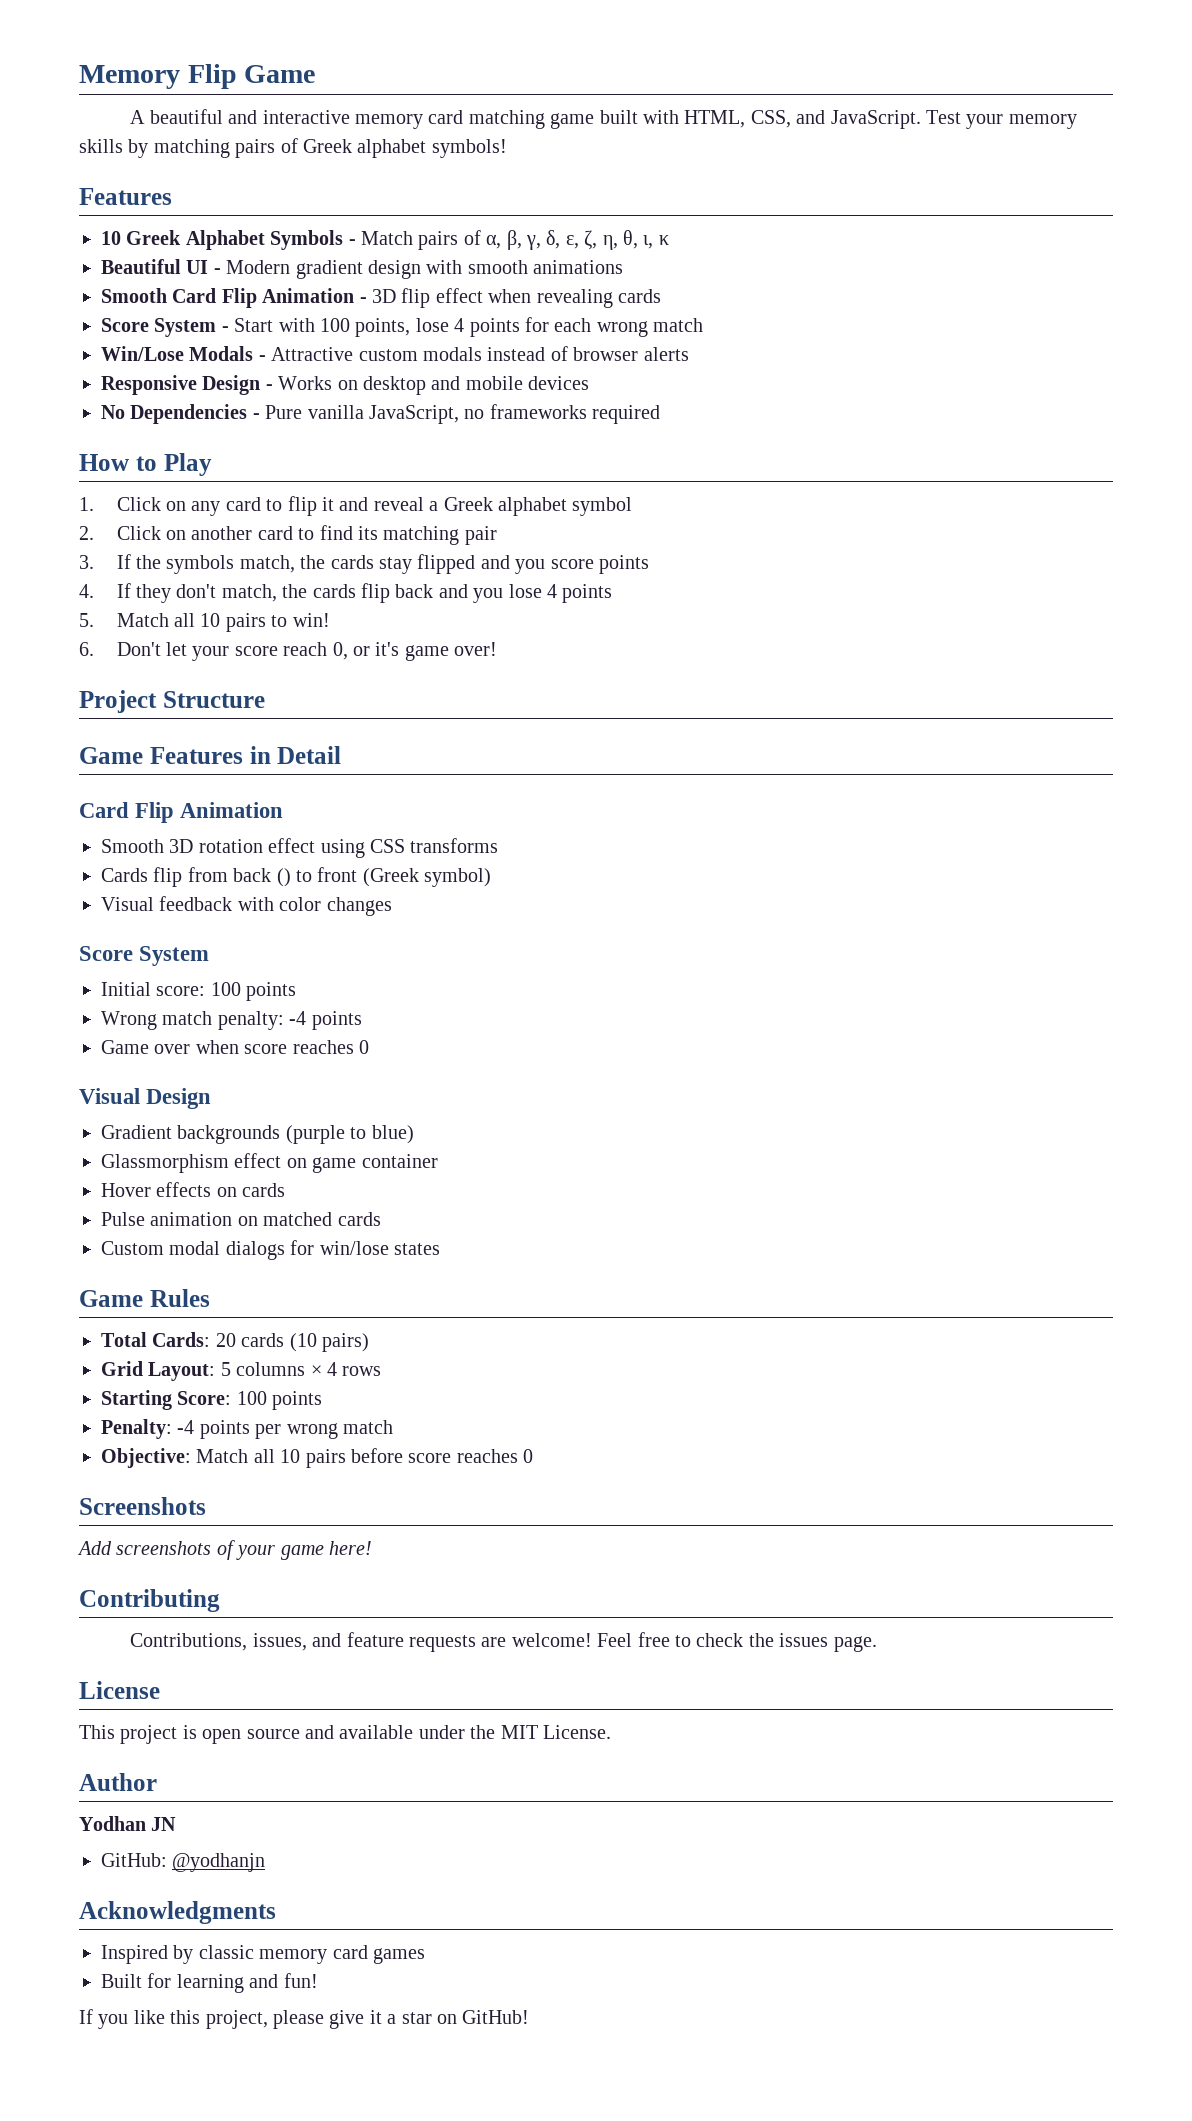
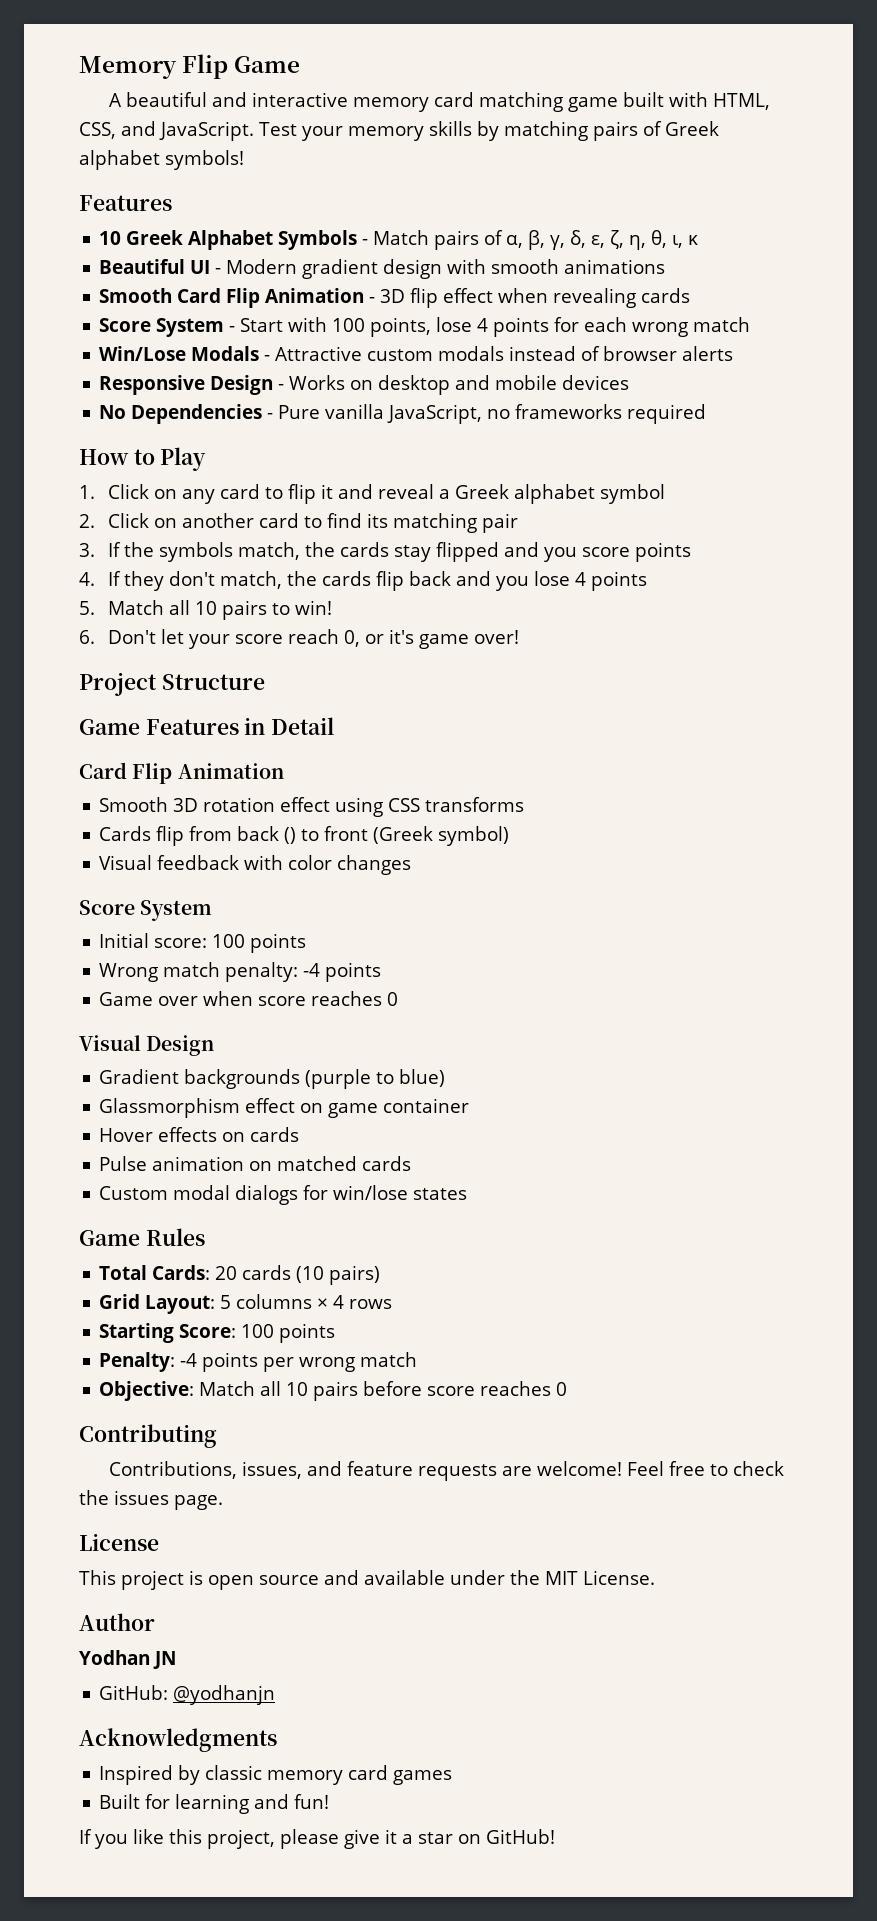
[79,1497,206,1515] [77,1540,372,1560] // Screenshots // Add screenshots of your game here! -> (568, 1389) none

